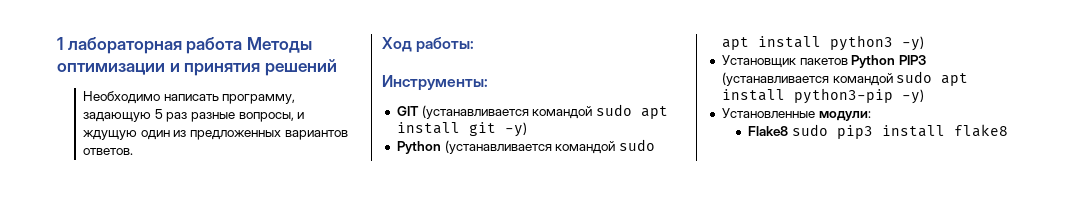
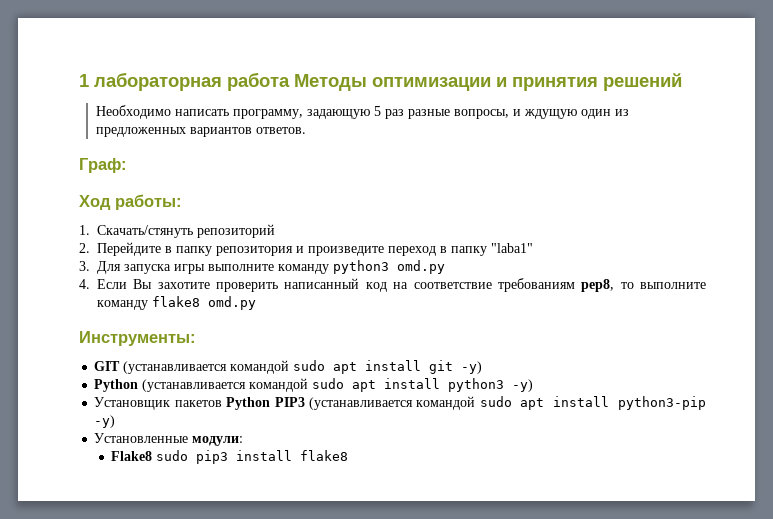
(134, 151) none -> [79,158,127,173] // Граф:
(475, 45) none -> [79,224,275,238] [79,242,533,256] [79,260,445,274] [79,278,707,292] [97,296,256,310] // 1. Скачать/стянуть репозиторий // 2. Перейдите в папку репозитория и произведите переход в папку "laba1" // 3. Для запуска игры выполните команду python3 omd.py // 4. Если Вы захотите проверить написанный код на соответствие требованиям pep8, то выполните команду flake8 omd.py

